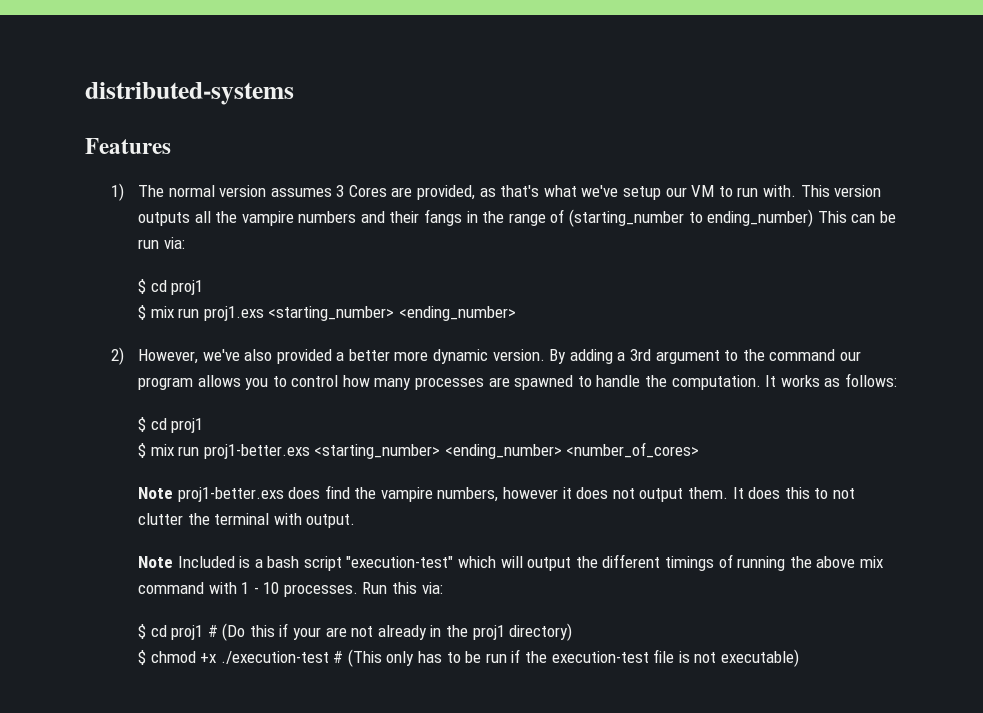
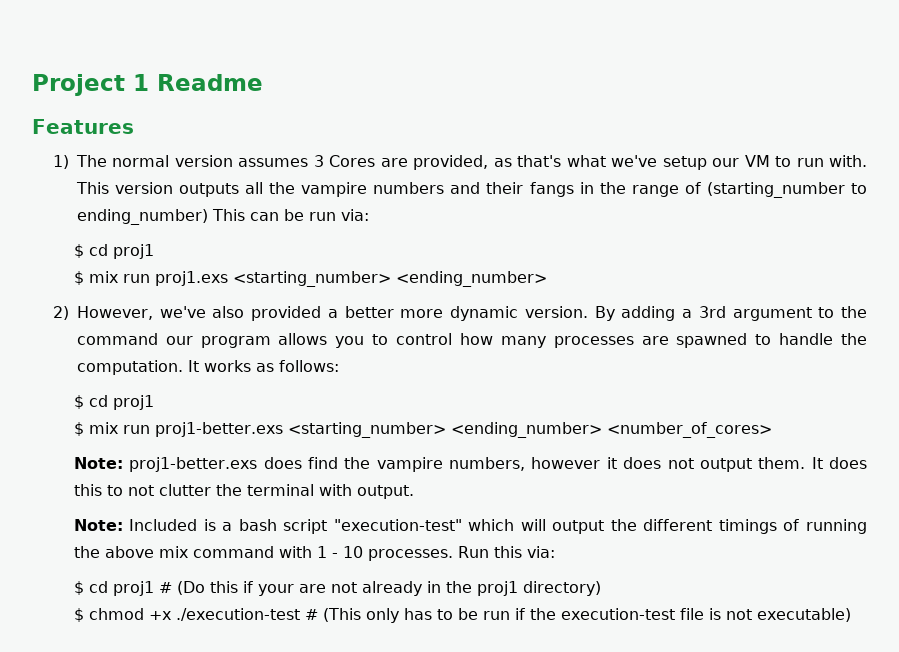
[85,82,294,105] distributed-systems -> [32,74,263,96] Project 1 Readme
[137,487,173,499] Note -> [73,457,123,469] Note:
[137,556,173,568] Note -> [73,519,123,531] Note:

